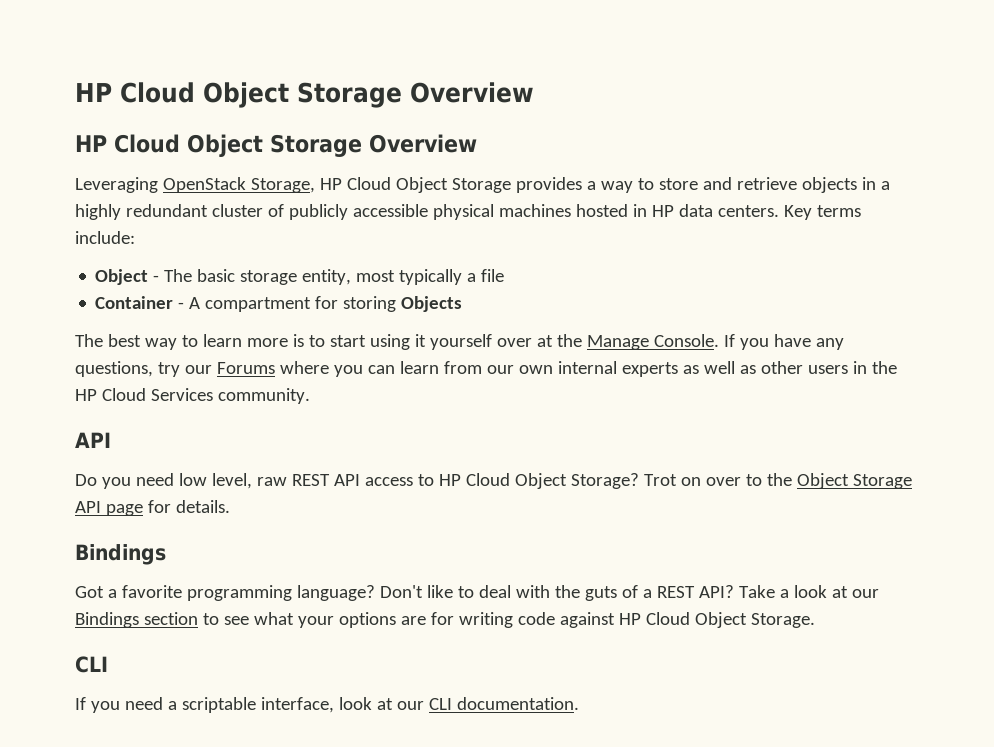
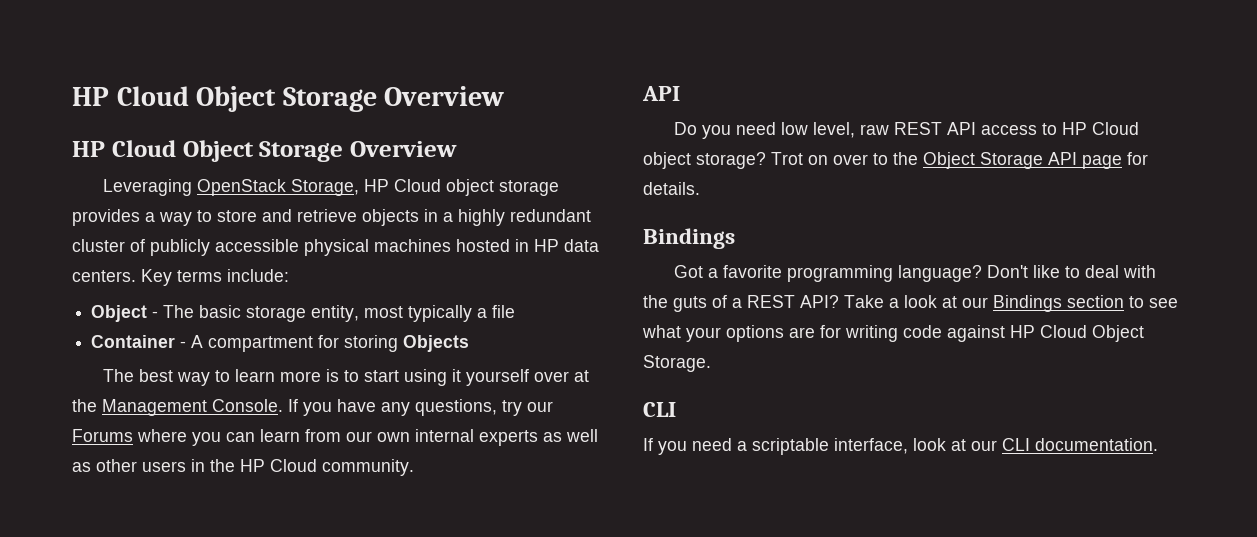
[395,177,511,193] Object Storage -> [445,179,559,196] object storage
[586,335,649,350] Manage -> [102,399,207,416] Management
[150,388,213,401] Services -> (317, 465) none
[514,473,639,489] Object Storage? -> [643,152,766,169] object storage?

